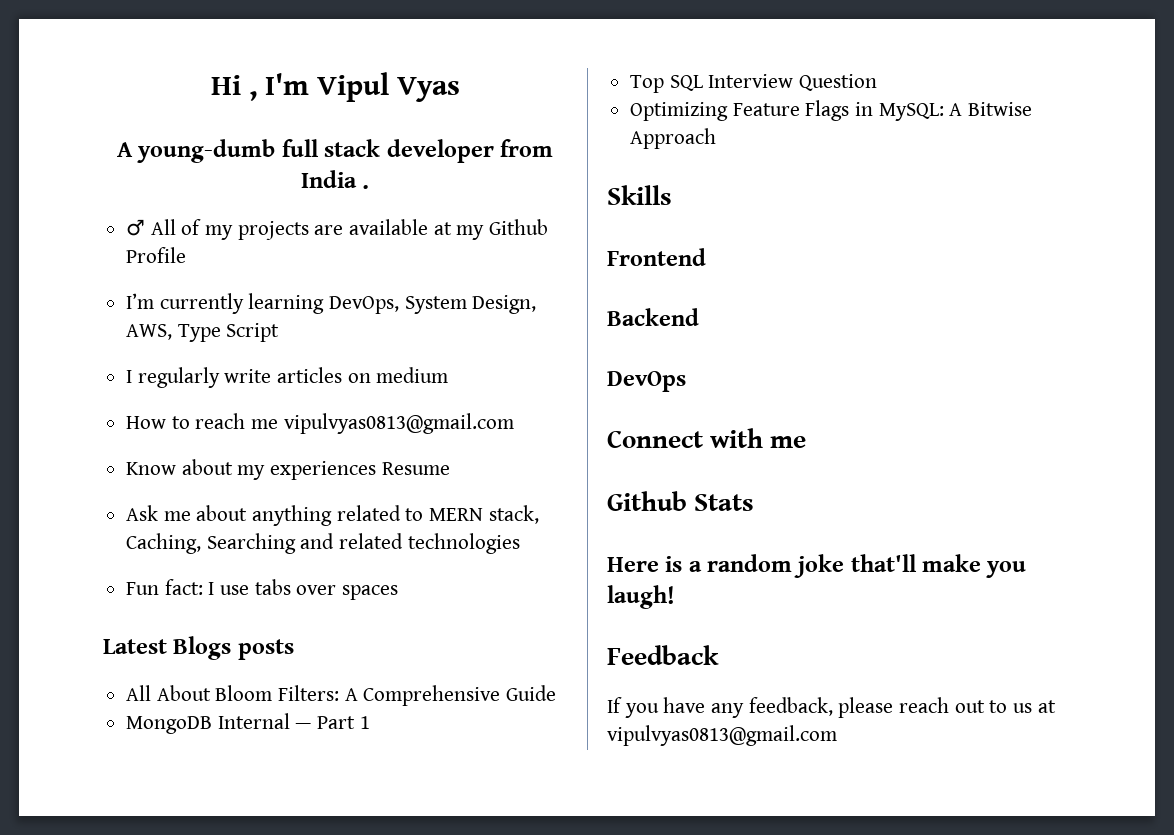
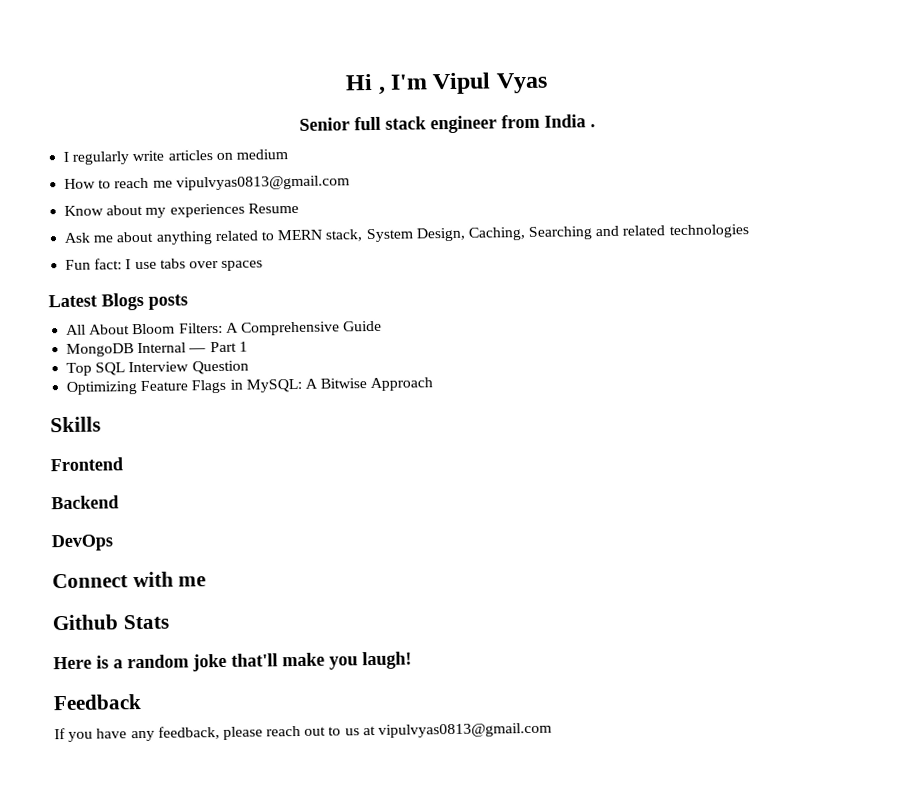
[117,139,276,163] A young-dumb -> [298,117,350,131] Senior
[386,139,494,163] developer -> [429,115,497,134] engineer
[126,219,549,240] [126,247,187,263] [126,293,537,314] [126,323,280,342] // ♂ All of my projects are available at my Github Profile // I’m currently learning DevOps, System Design, AWS, Type Script -> (596, 126) none
(539, 514) none -> [365,227,466,243] System Design,

